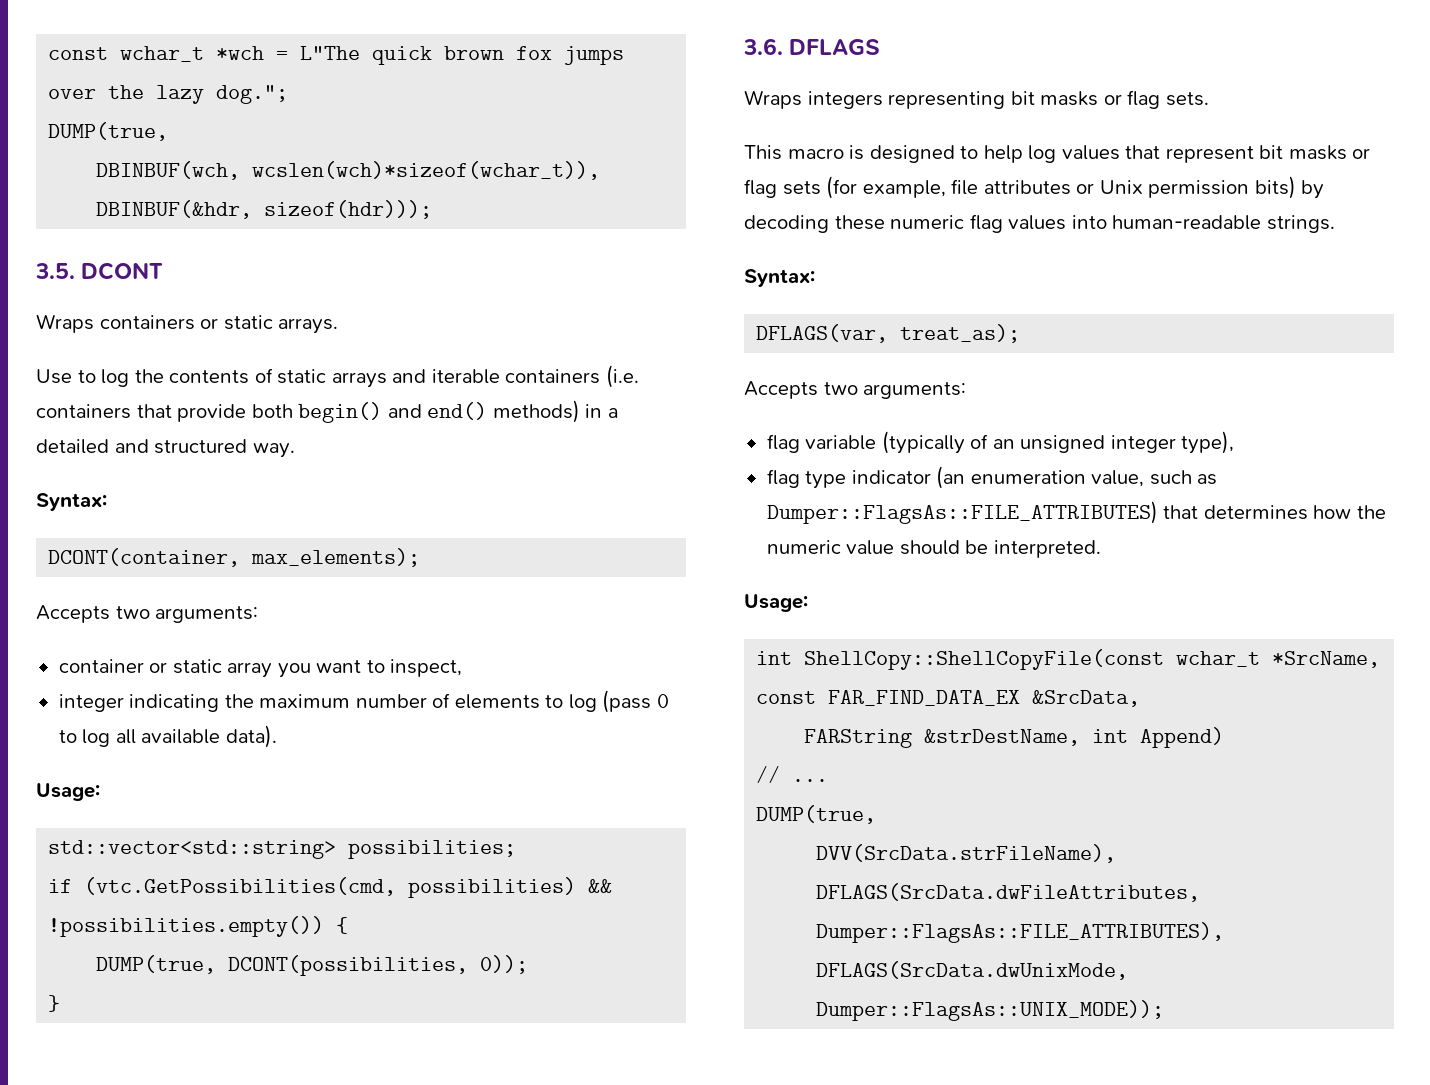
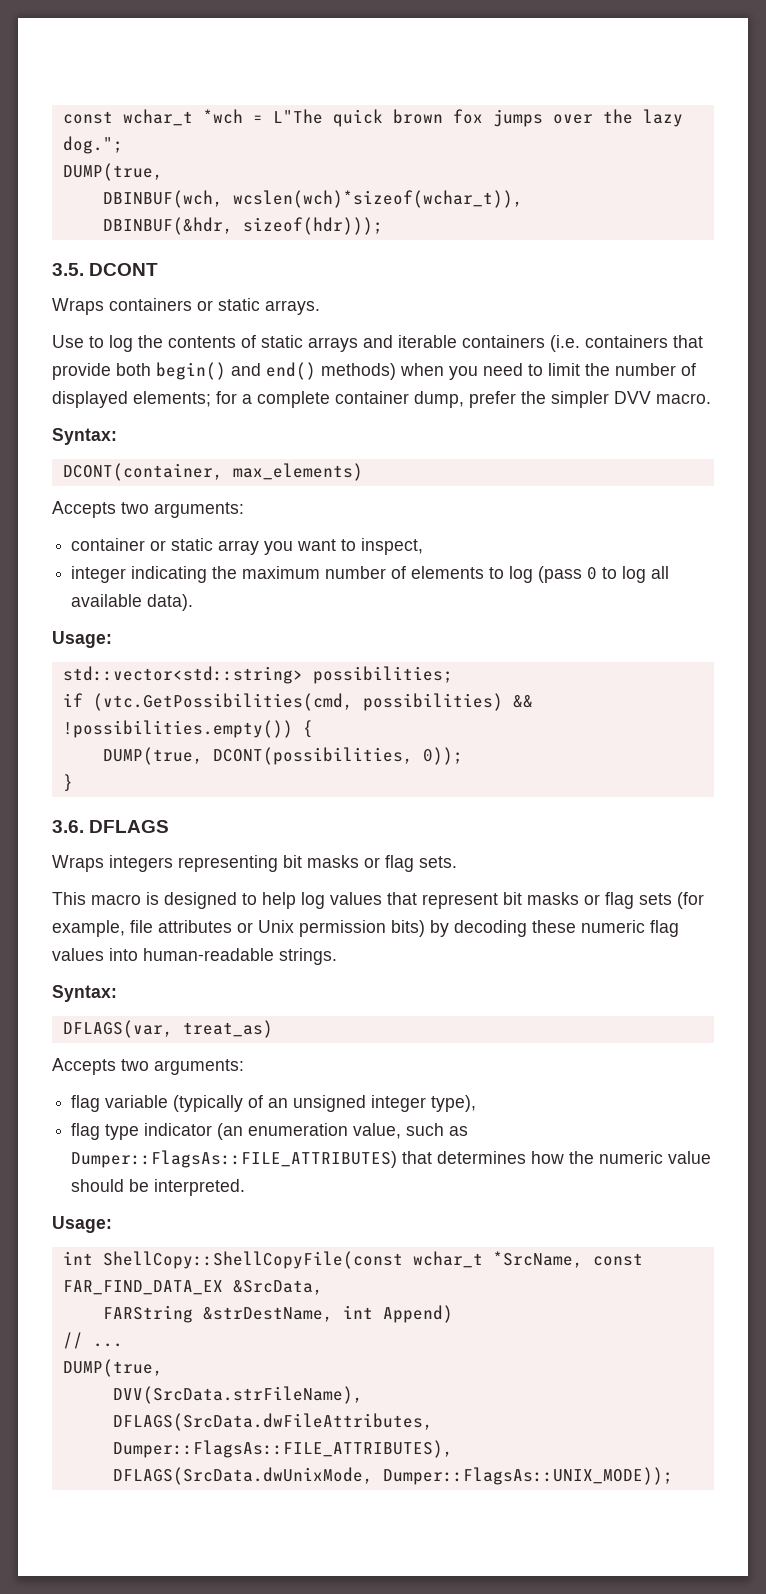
[585,404,618,418] [36,439,295,458] in a detailed and structured way. -> [400,363,696,380] [52,391,711,408] when you need to limit the number of displayed elements; for a complete container dump, prefer the simpler DVV macro.
[251,548,421,567] max_elements); -> [232,463,363,481] max_elements)
[900,324,1021,343] treat_as); -> [182,1020,273,1038] treat_as)

